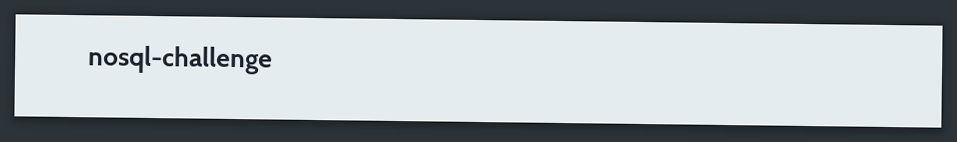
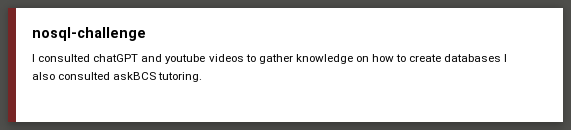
(273, 60) none -> [32,54,508,64] [32,72,203,82] // I consulted chatGPT and youtube videos to gather knowledge on how to create databases I also consulted askBCS tutoring.

